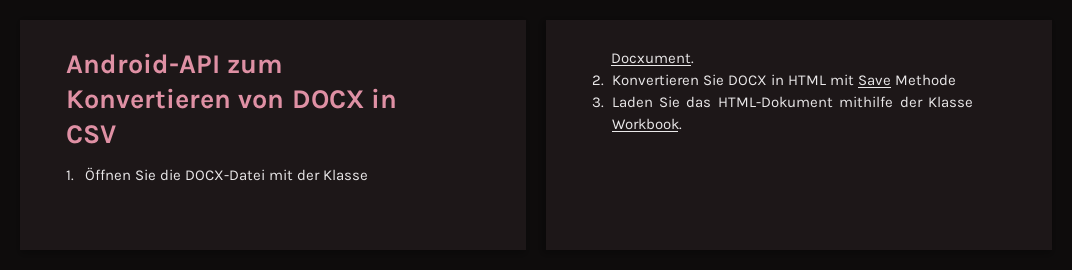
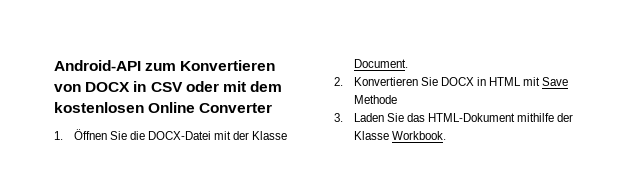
(116, 134) none -> [185,81,283,92] [54,102,273,113] oder mit dem kostenlosen Online Converter
[611,53,695,64] Docxument. -> [353,59,408,68] Document.

